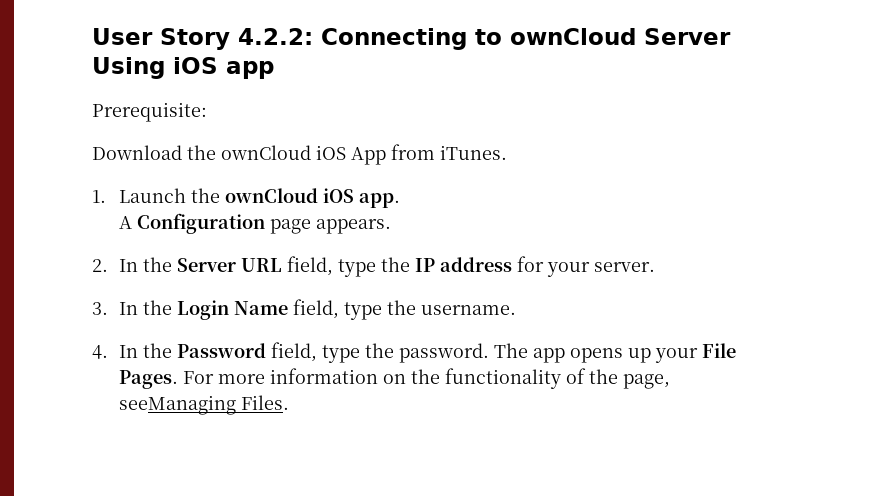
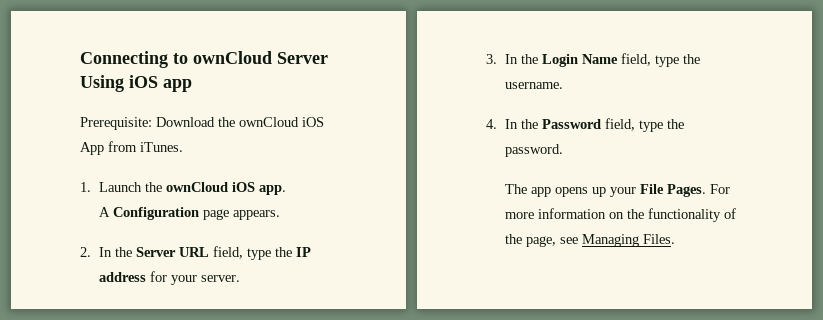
[92,28,313,50] User Story 4.2.2: -> (80, 59) none
(207, 112) // -> (152, 123) none
(490, 353) none -> (564, 150) //
[119,395,237,415] seeManaging -> [560,234,640,247] see Managing

